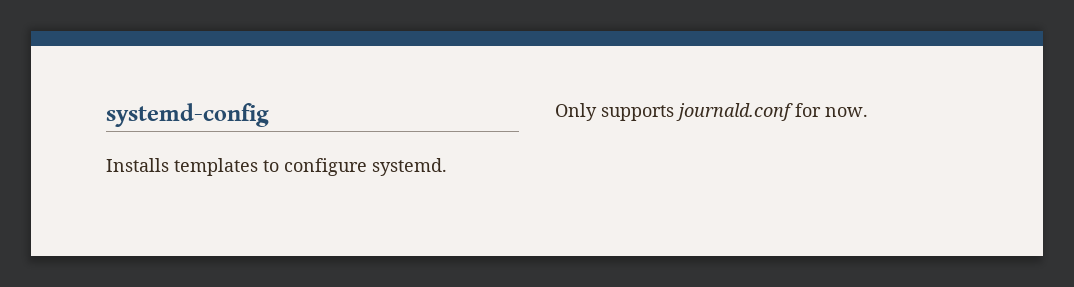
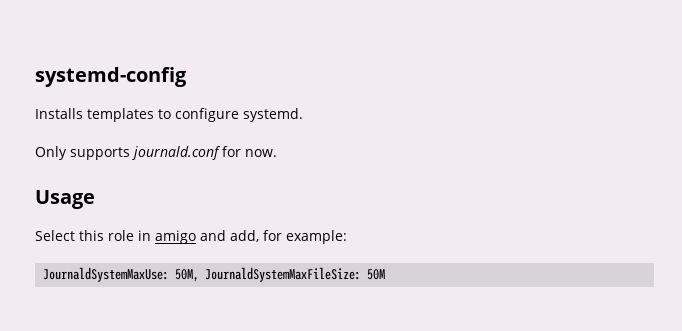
(868, 112) none -> [35,190,95,209] [35,230,347,244] [43,267,386,282] // Usage // Select this role in amigo and add, for example: // JournaldSystemMaxUse: 50M, JournaldSystemMaxFileSize: 50M

